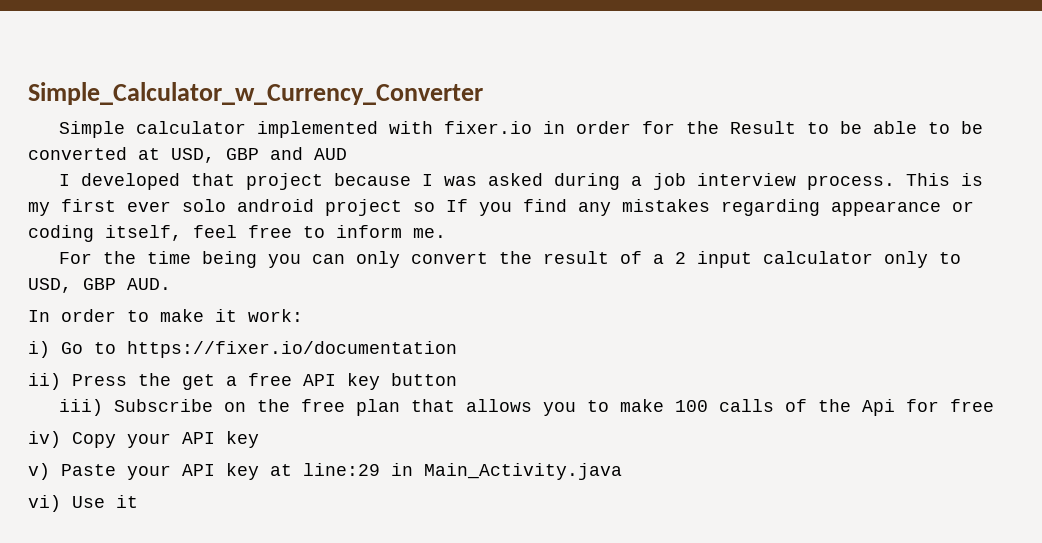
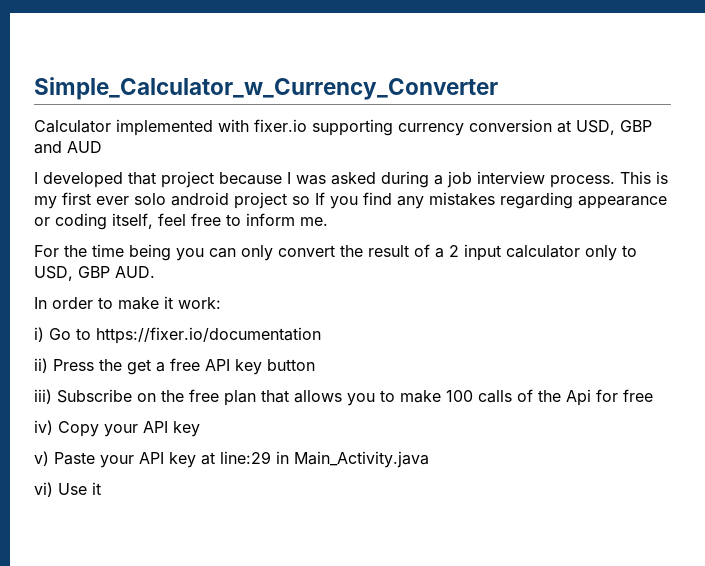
[59,121,247,138] Simple calculator -> [34,120,111,133] Calculator
[543,121,984,134] [28,147,127,160] in order for the Result to be able to be converted -> [312,119,552,136] supporting currency conversion

